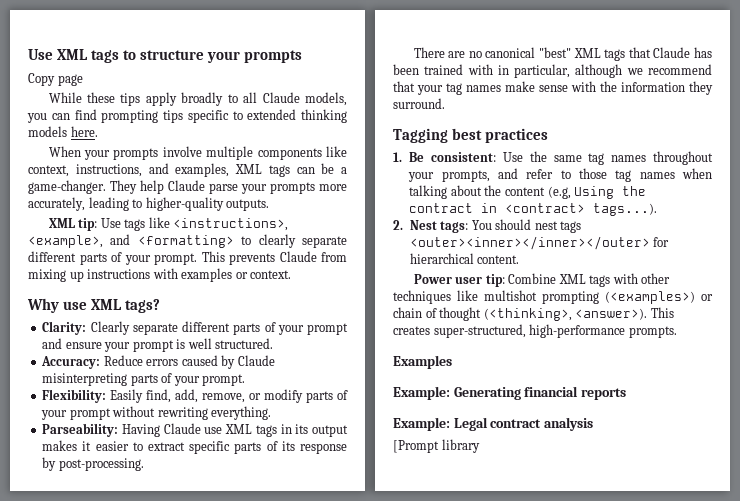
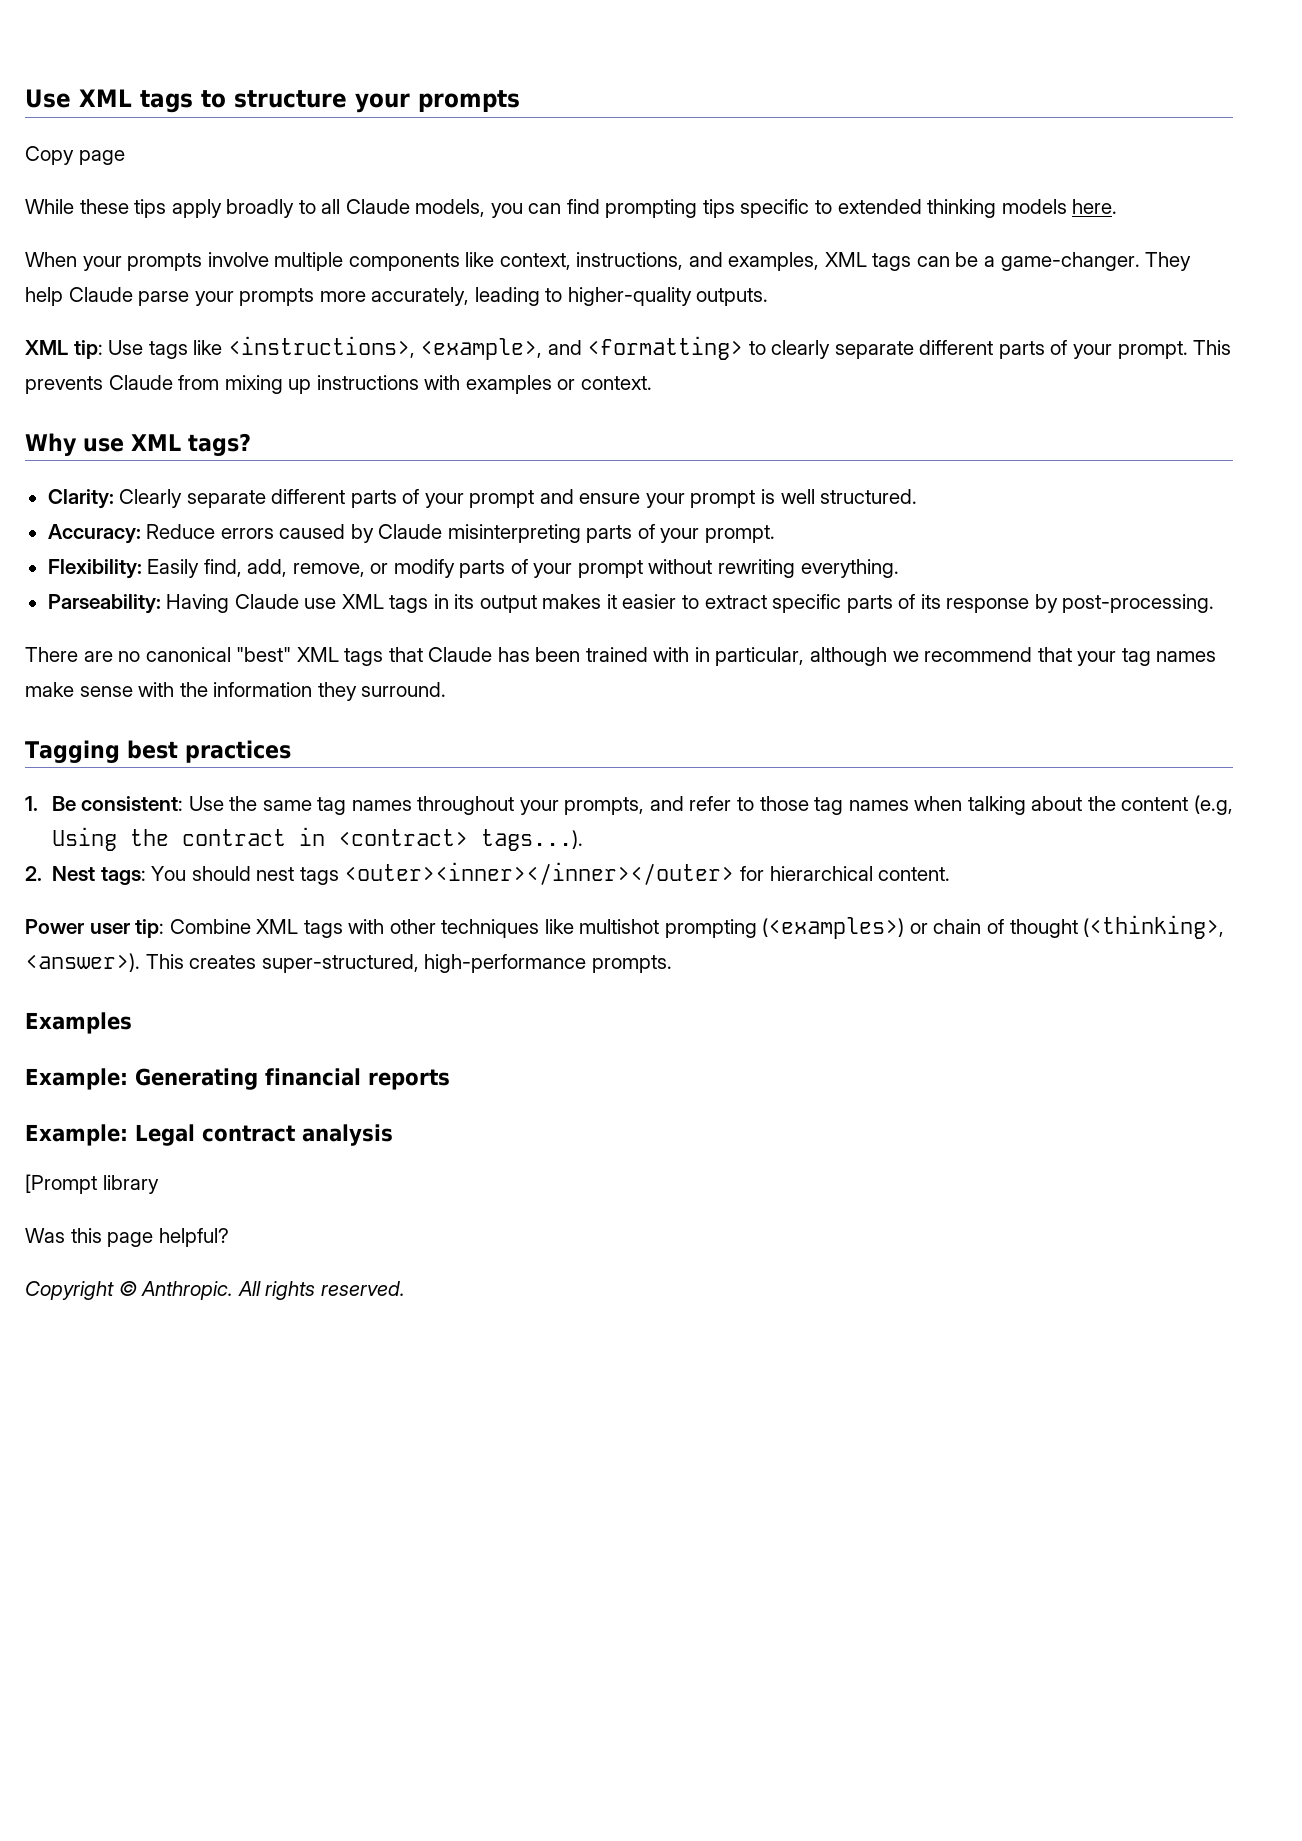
(480, 446) none -> [25,1228,229,1247] [25,1281,405,1300] // Was this page helpful? // Copyright © Anthropic. All rights reserved.

